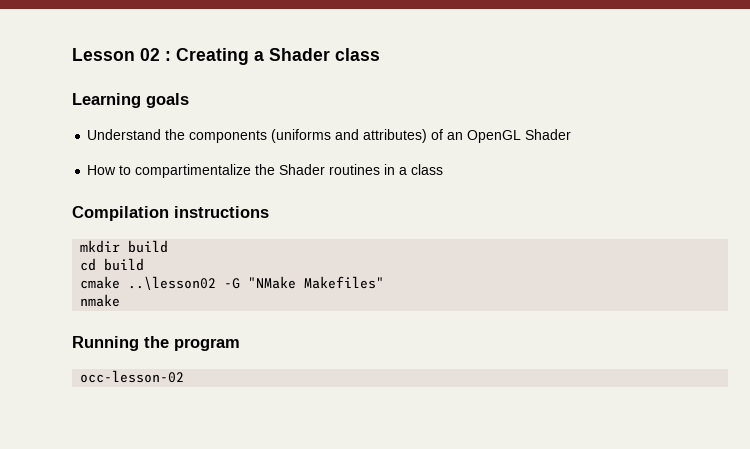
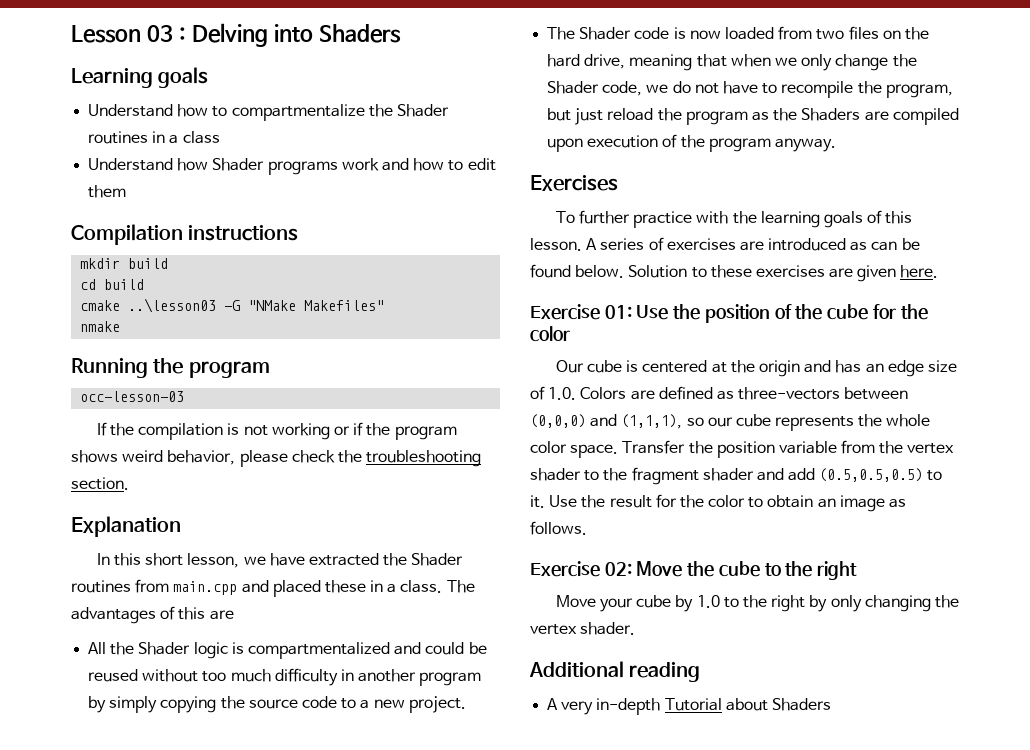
[140,48,380,65] [72,93,189,108] [87,129,572,143] [87,164,252,178] 02 : Creating a Shader class // Learning goals // Understand the components (uniforms and attributes) of an OpenGL Shader // How to compartimentalize -> [146,23,401,47] [71,67,209,88] [88,104,365,121] 03 : Delving into Shaders // Learning goals // Understand how to compartmentalize
(444, 169) none -> [88,158,496,175] [88,185,127,198] // Understand how Shader programs work and how to edit them
[128,276,217,290] ..\lesson02 -> [128,298,217,313] ..\lesson03
[80,370,185,383] occ-lesson-02 -> [80,391,185,402] [96,422,457,440] [71,450,482,467] [71,477,129,490] [71,516,181,537] [96,553,464,568] [71,579,475,597] [71,606,234,624] [88,642,487,659] [88,668,482,686] [88,696,466,713] [547,26,929,40] [547,54,917,71] [547,81,953,98] [547,108,959,125] [547,134,836,152] [530,175,618,191] [555,210,913,228] [530,237,920,251] [530,264,939,282] [530,304,928,323] [530,326,570,342] [555,360,957,377] [530,386,909,400] [530,414,931,431] [530,440,955,458] [530,467,943,485] [530,494,907,512] [530,521,587,535] [530,561,858,580] [555,595,959,612] [530,622,636,635] [529,661,701,682] [547,698,831,715] occ-lesson-03 // If the compilation is not working or if the program shows weird behavior, please check the troubleshooting section. // Explanation // In this short lesson, we have extracted the Shader routines from main.cpp and placed these in a class. The advantages of this are // All the Shader logic is compartmentalized and could be reused without too much difficulty in another program by simply copying the source code to a new project. // The Shader code is now loaded from two files on the hard drive, meaning that when we only change the Shader code, we do not have to recompile the program, but just reload the program as the Shaders are compiled upon execution of the program anyway. // Exercises // To further practice with the learning goals of this lesson. A series of exercises are introduced as can be found below. Solution to these exercises are given here. // Exercise 01: Use the position of the cube for the color // Our cube is centered at the origin and has an edge size of 1.0. Colors are defined as three-vectors between (0,0,0) and (1,1,1), so our cube represents the whole color space. Transfer the position variable from the vertex shader to the fragment shader and add (0.5,0.5,0.5) to it. Use the result for the color to obtain an image as follows. // Exercise 02: Move the cube to the right // Move your cube by 1.0 to the right by only changing the vertex shader. // Additional reading // A very in-depth Tutorial about Shaders

